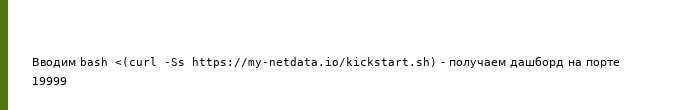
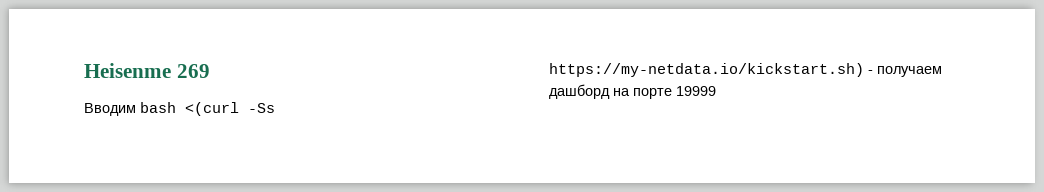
(32, 63) none -> [84,63,210,78] Heisenme 269 //

